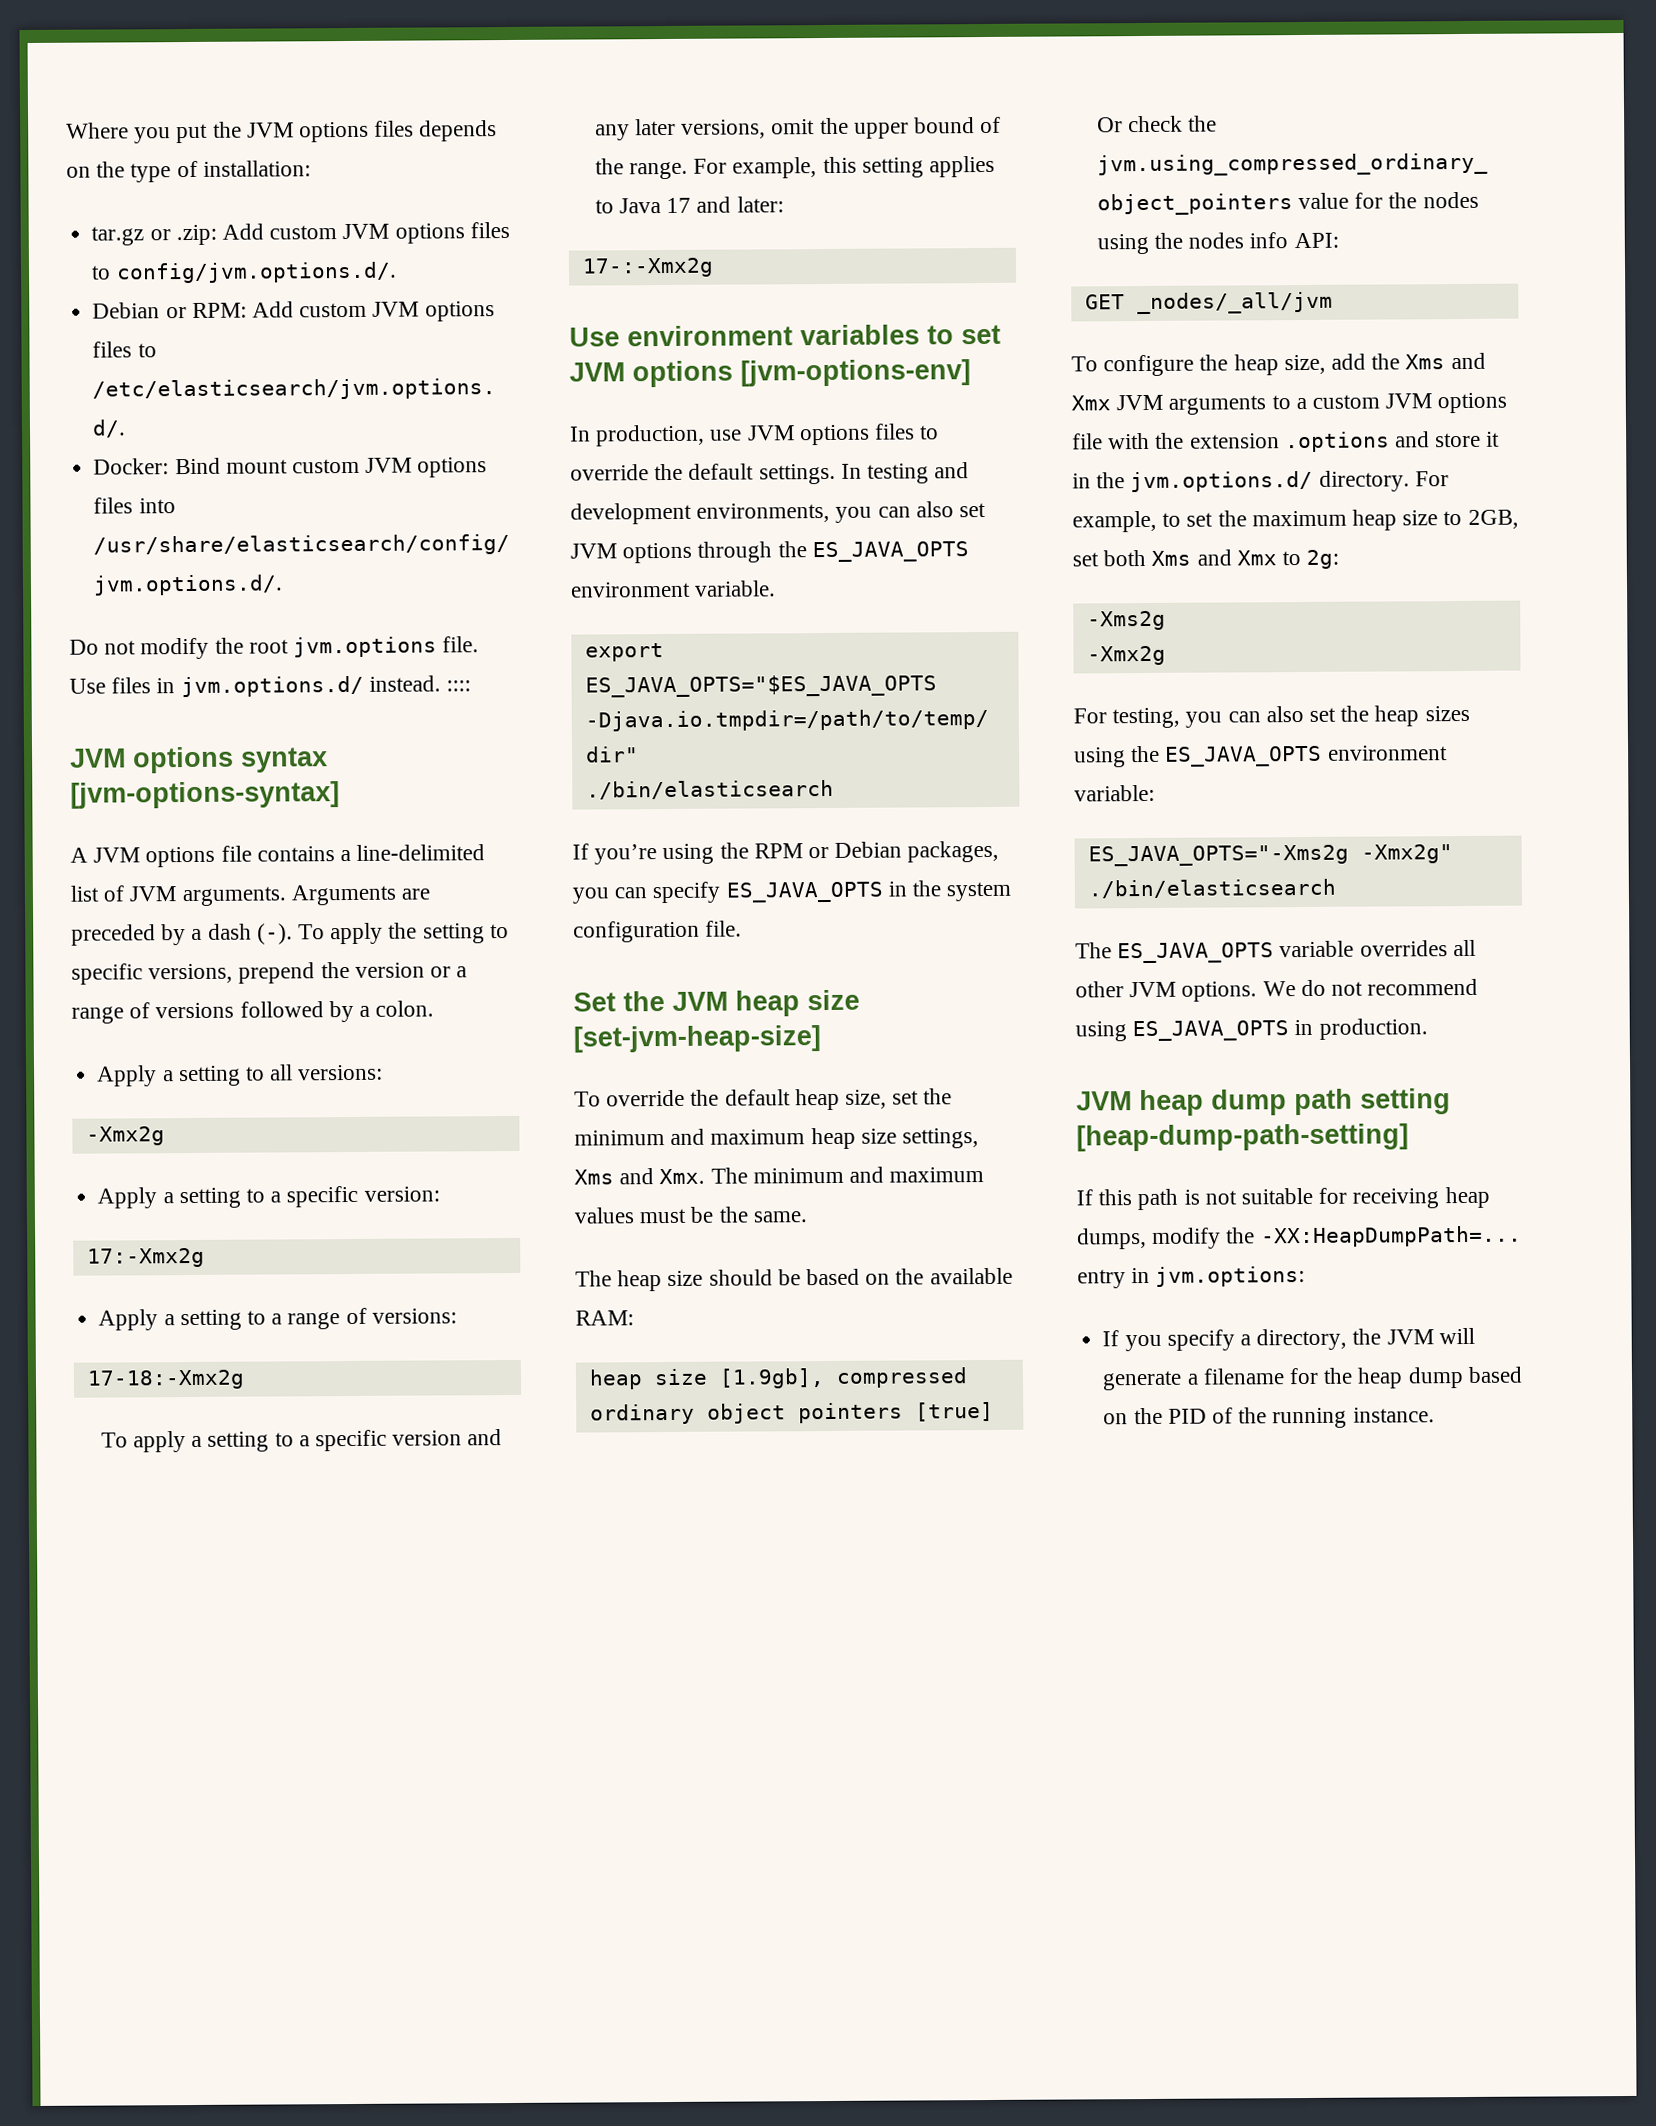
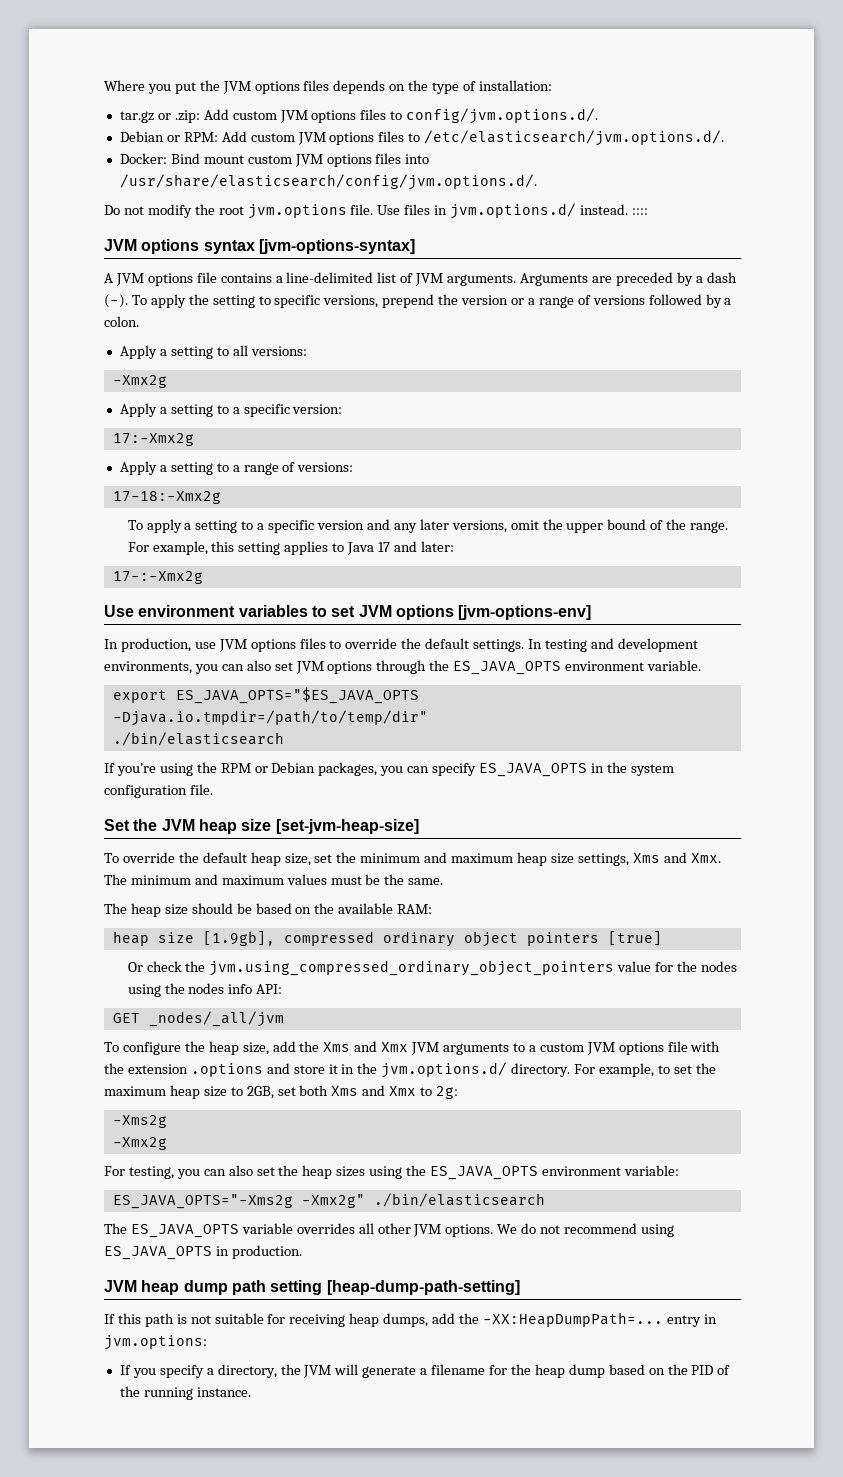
[1152,1227,1222,1249] modify -> [432,1313,456,1324] add

